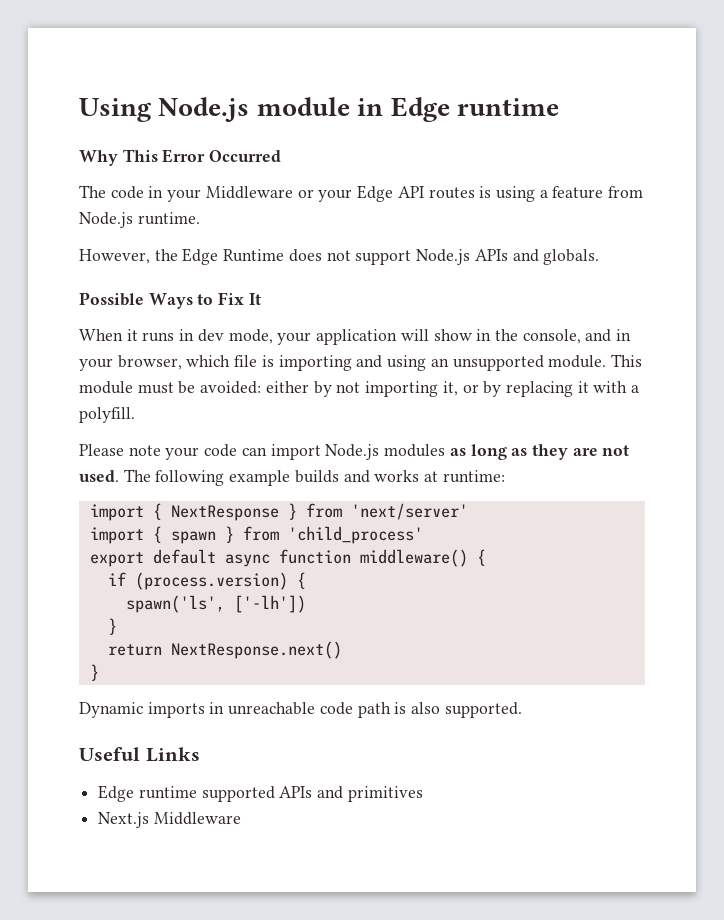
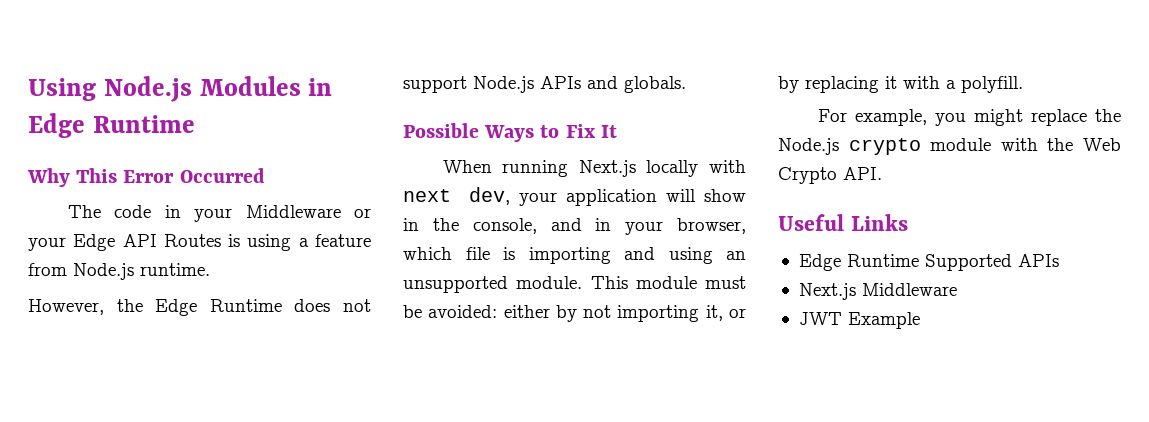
[256,97,350,116] module -> [199,76,301,96] Modules
[457,98,560,116] runtime -> [92,115,195,133] Runtime
[428,187,475,199] routes -> [163,234,221,247] Routes
[126,329,273,344] it runs in dev mode, -> [502,160,746,177] [403,187,510,205] running Next.js locally with next dev,
[79,444,630,460] [79,469,505,486] [89,503,468,521] [89,526,423,544] [89,549,486,567] [107,572,306,590] [125,595,306,613] [107,618,117,635] [107,641,342,659] [89,664,99,681] [79,702,522,718] Please note your code can import Node.js modules as long as they are not used. The following example builds and works at runtime: // import { NextResponse } from 'next/server' // import { spawn } from 'child_process' // export default async function middleware() { // if (process.version) { // spawn('ls', ['-lh']) // } // return NextResponse.next() // } // Dynamic imports in unreachable code path is also supported. -> [817,109,1121,126] [778,138,1121,155] [778,167,882,184] For example, you might replace the Node.js crypto module with the Web Crypto API.
[138,786,423,802] runtime supported APIs and primitives -> [846,254,1059,271] Runtime Supported APIs
(241, 818) none -> [798,312,920,329] // JWT Example

